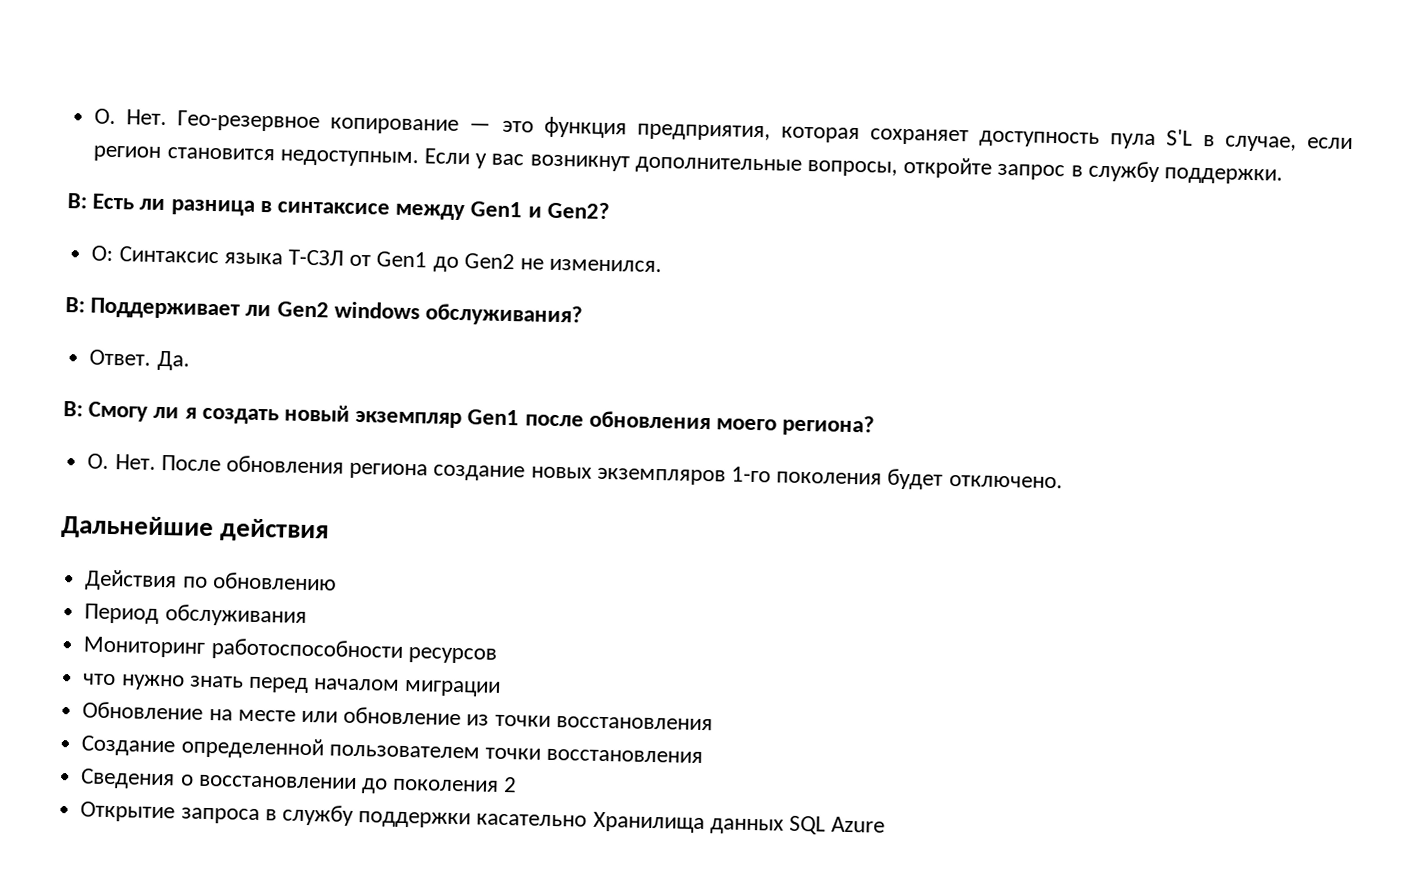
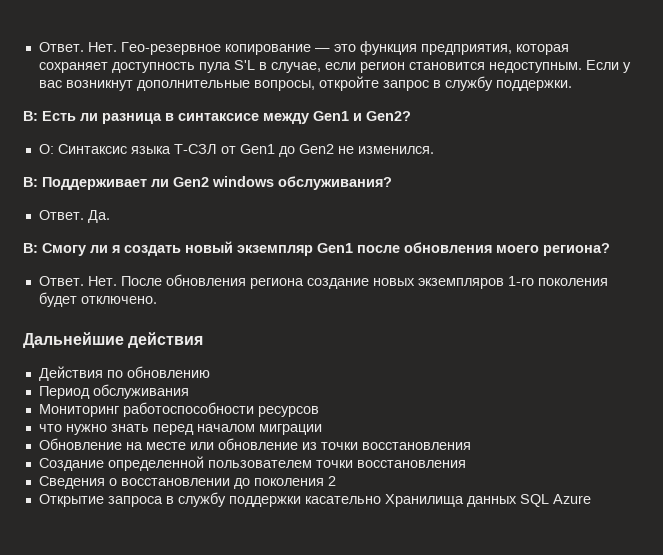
[94,108,117,125] О. -> [38,42,84,52] Ответ.
[87,453,110,469] О. -> [38,276,84,286] Ответ.

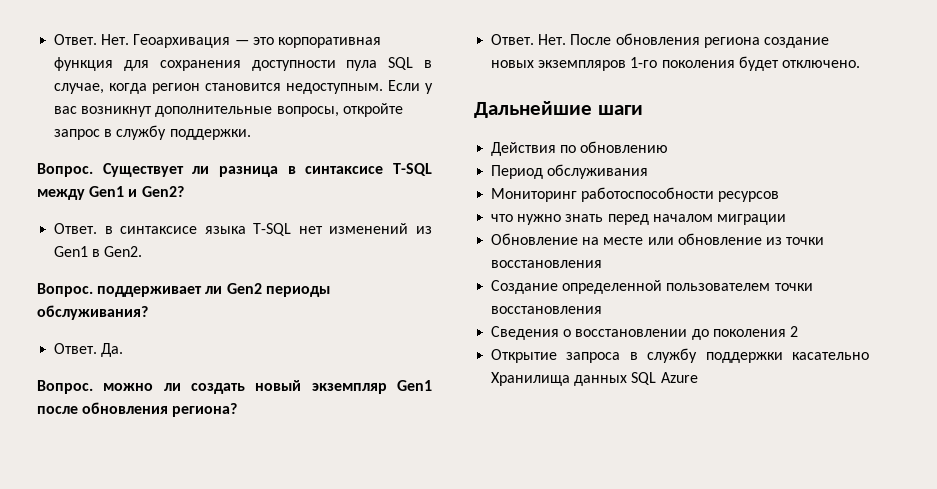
[38,41,569,55] [38,60,255,73] Ответ. Нет. Гео-резервное копирование — это функция предприятия, которая сохраняет доступность пула S'L -> [54,34,381,48] [54,57,414,71] Ответ. Нет. Геоархивация — это корпоративная функция для сохранения доступности пула SQL
[324,62,356,70] если -> [109,83,148,94] когда
[23,111,76,121] В: Есть -> [37,163,184,177] Вопрос. Существует
(259, 117) none -> [393,163,432,176] T-SQL
[38,144,434,157] [23,177,147,190] О: Синтаксис языка Т-СЗЛ от Gen1 до Gen2 не изменился. // В: Поддерживает -> [54,223,432,236] [54,246,143,257] [37,283,203,297] Ответ. в синтаксисе языка T-SQL нет изменений из Gen1 в Gen2. // Вопрос. поддерживает
[212,176,274,187] windows -> [265,286,330,297] периоды
[23,243,120,256] В: Смогу ли я -> [37,380,181,394] Вопрос. можно ли
[496,245,539,253] моего -> (169, 408) none
[128,332,204,348] действия -> [597,105,643,115] шаги

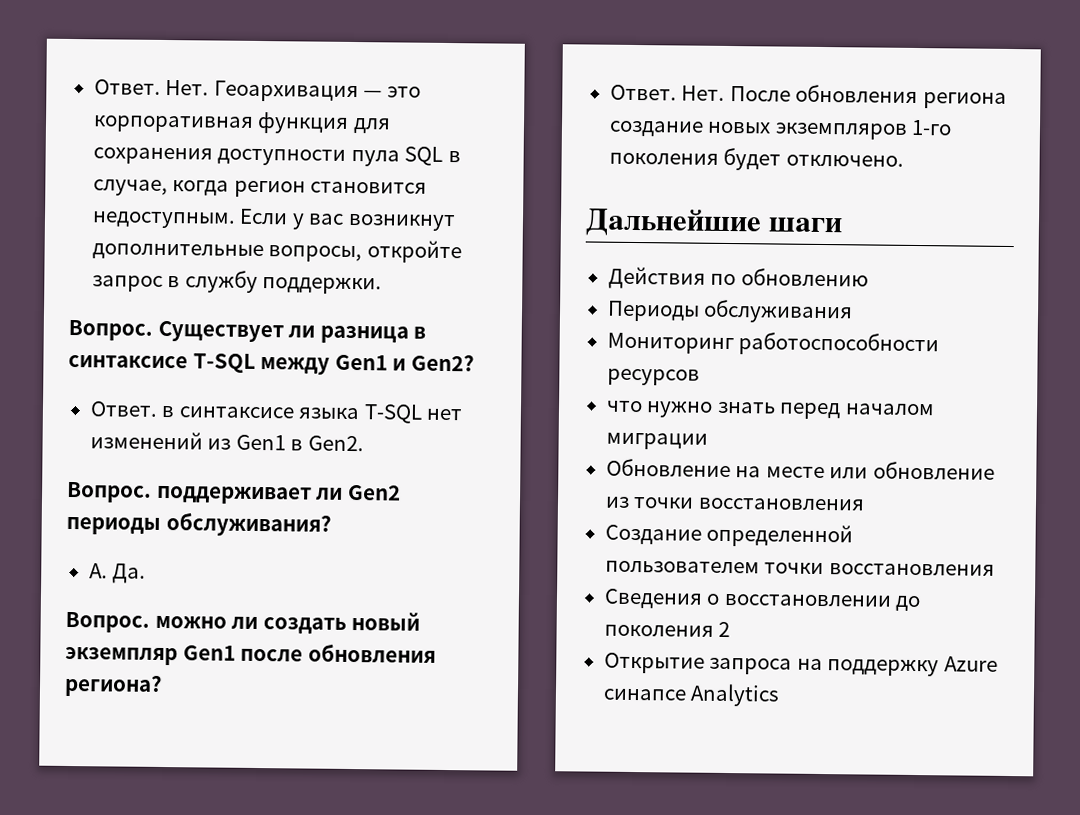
[54,343,98,354] Ответ. -> [88,563,108,579] A.
[491,165,544,179] Период -> [606,300,700,322] Периоды
[629,348,869,363] [491,372,698,386] в службу поддержки касательно Хранилища данных SQL Azure -> [796,656,998,677] [602,683,781,707] на поддержку Azure синапсе Analytics

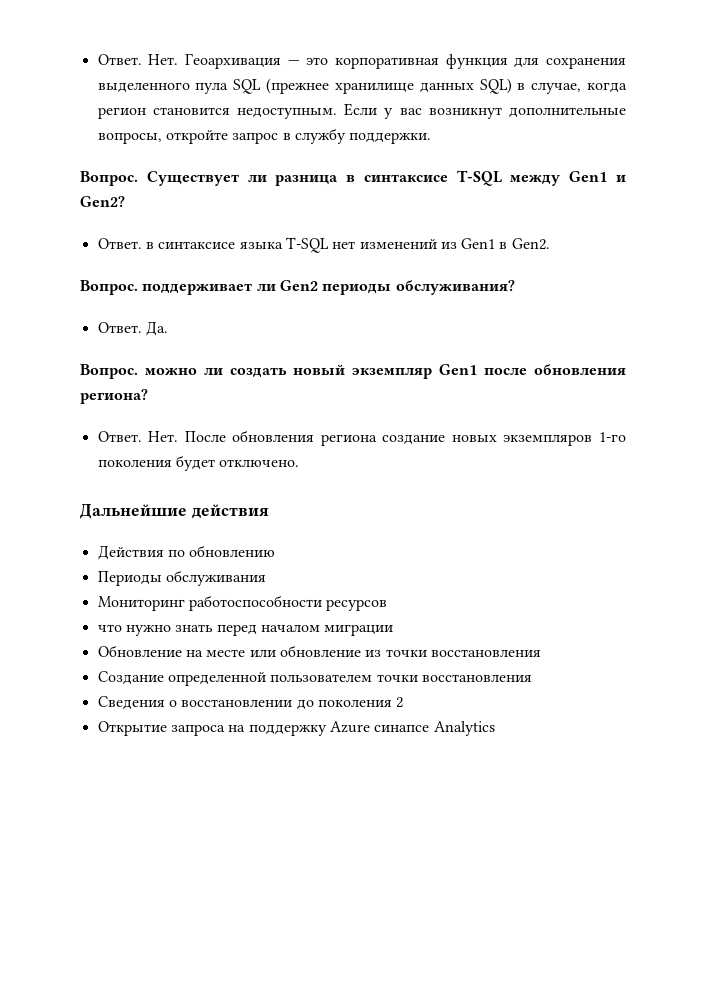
[217,148,347,166] доступности -> [97,82,190,93] выделенного
(444, 156) none -> [266,78,512,94] (прежнее хранилище данных SQL)
[88,563,108,579] A. -> [97,322,142,333] Ответ.
[768,217,844,233] шаги -> [191,504,269,519] действия

